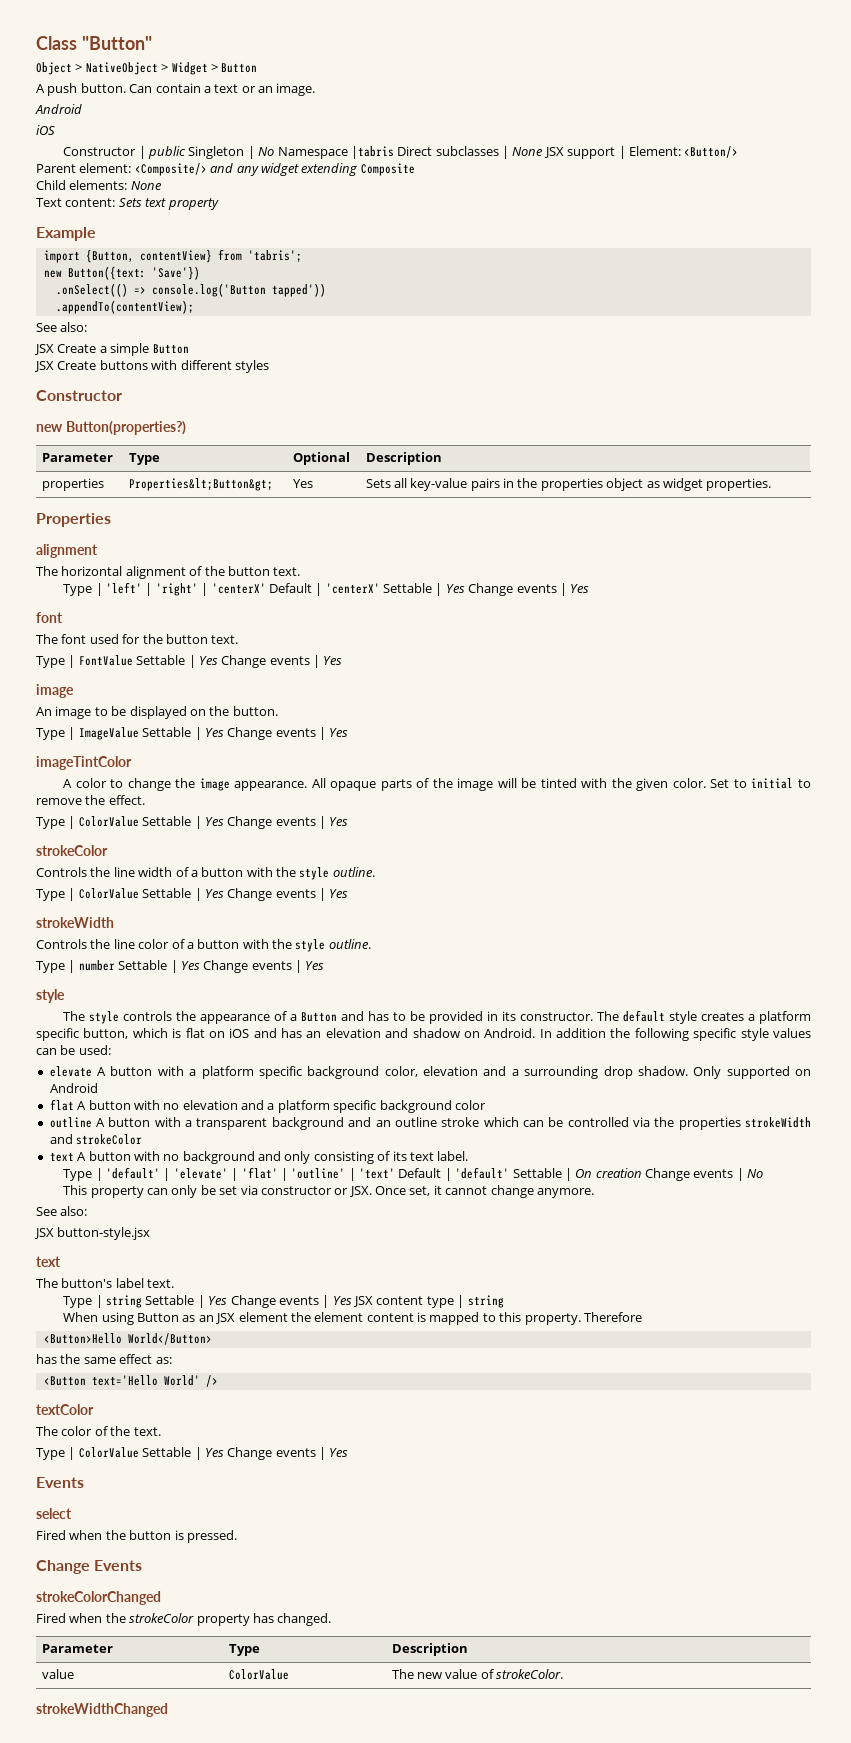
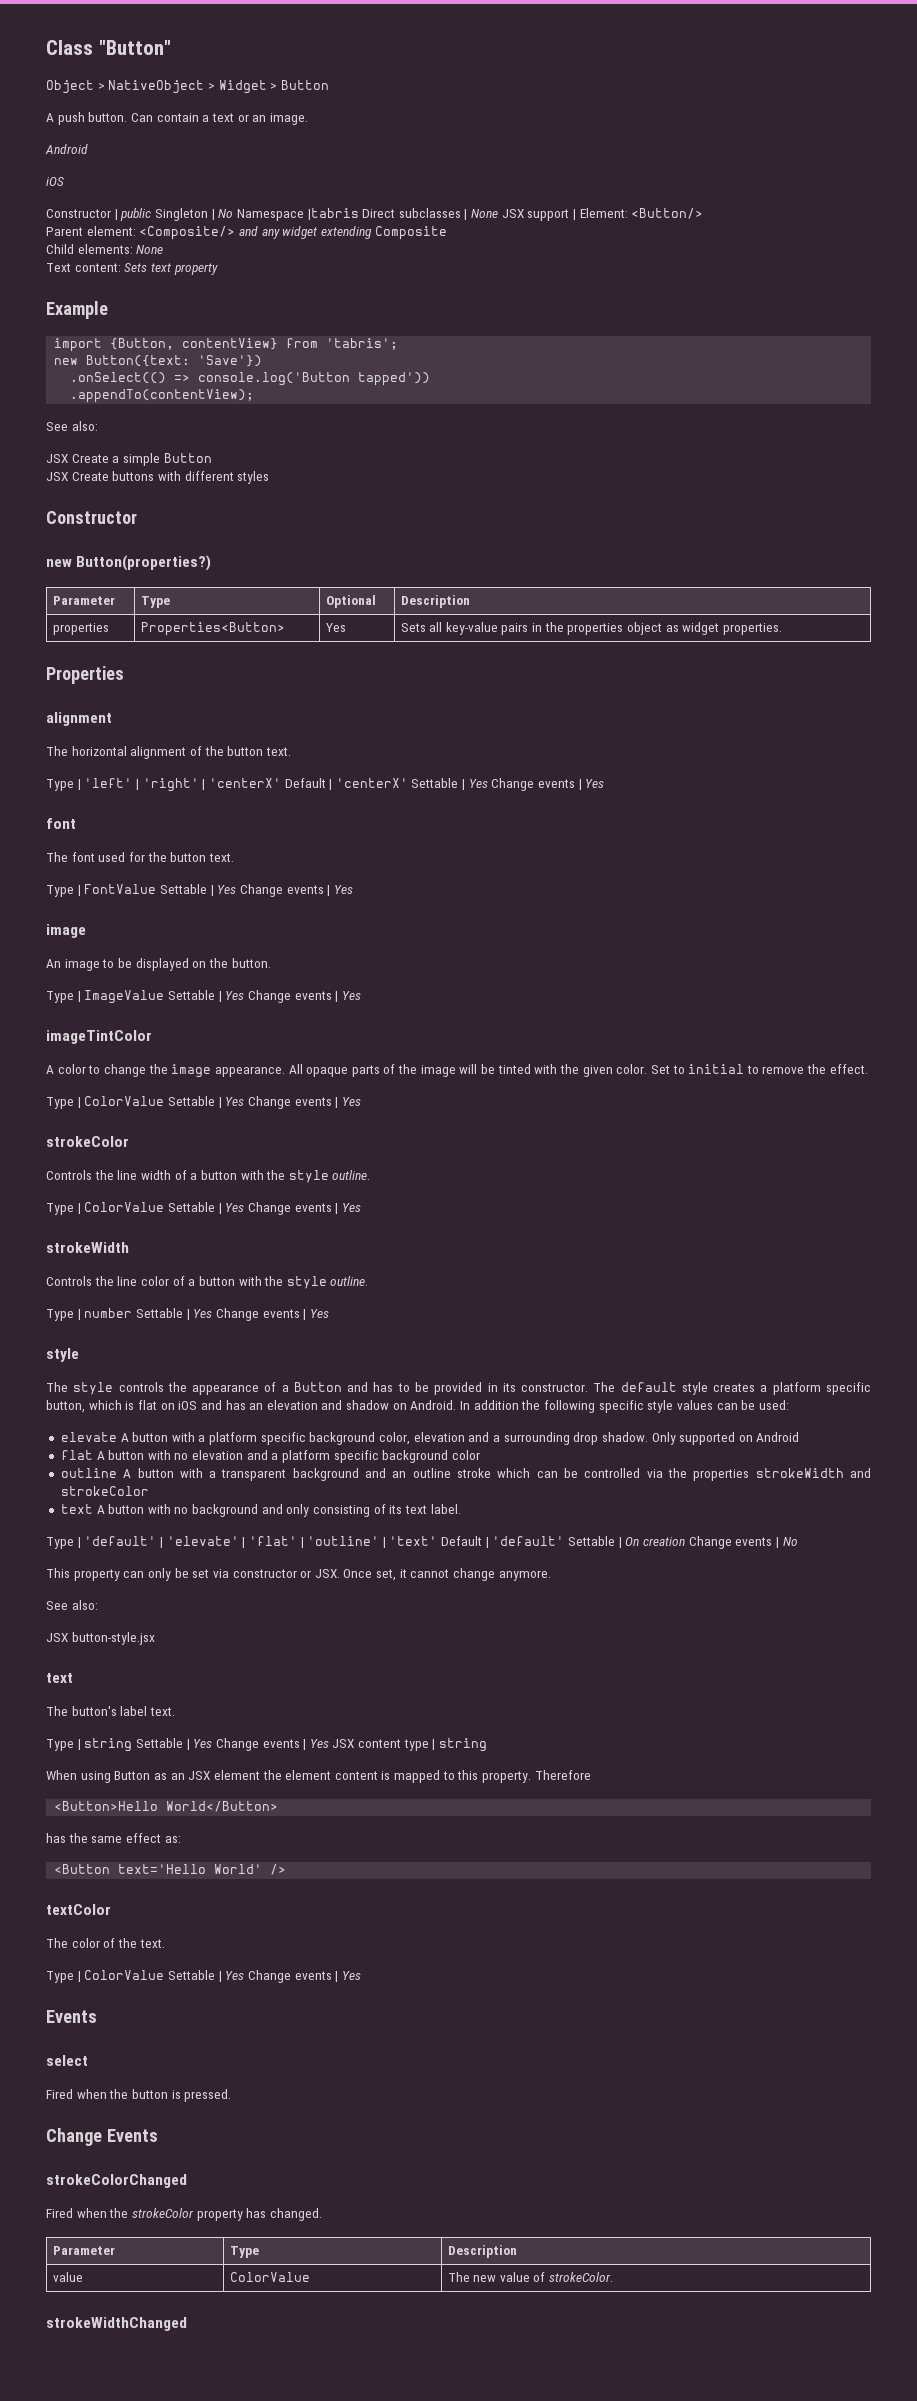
[128,478,273,491] Properties&lt;Button&gt; -> [140,622,285,636] Properties<Button>

